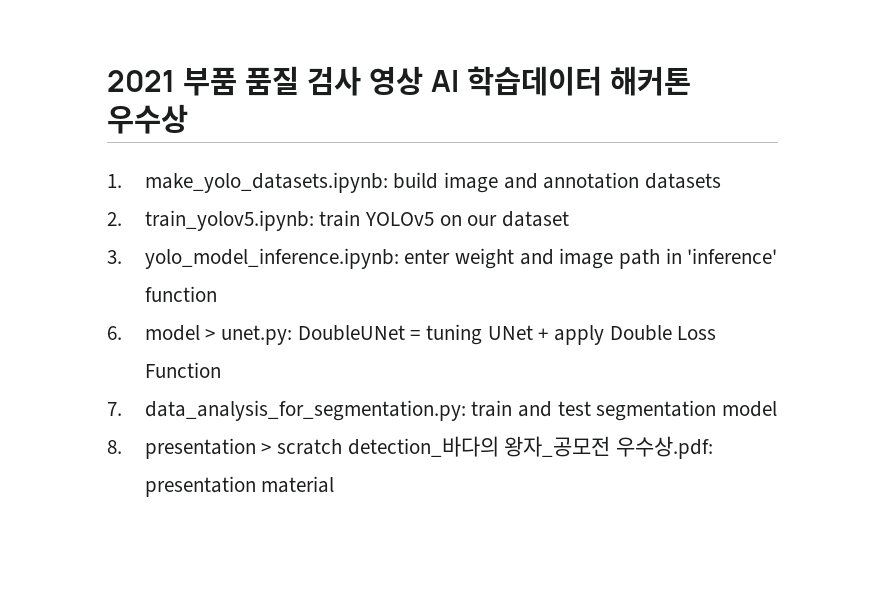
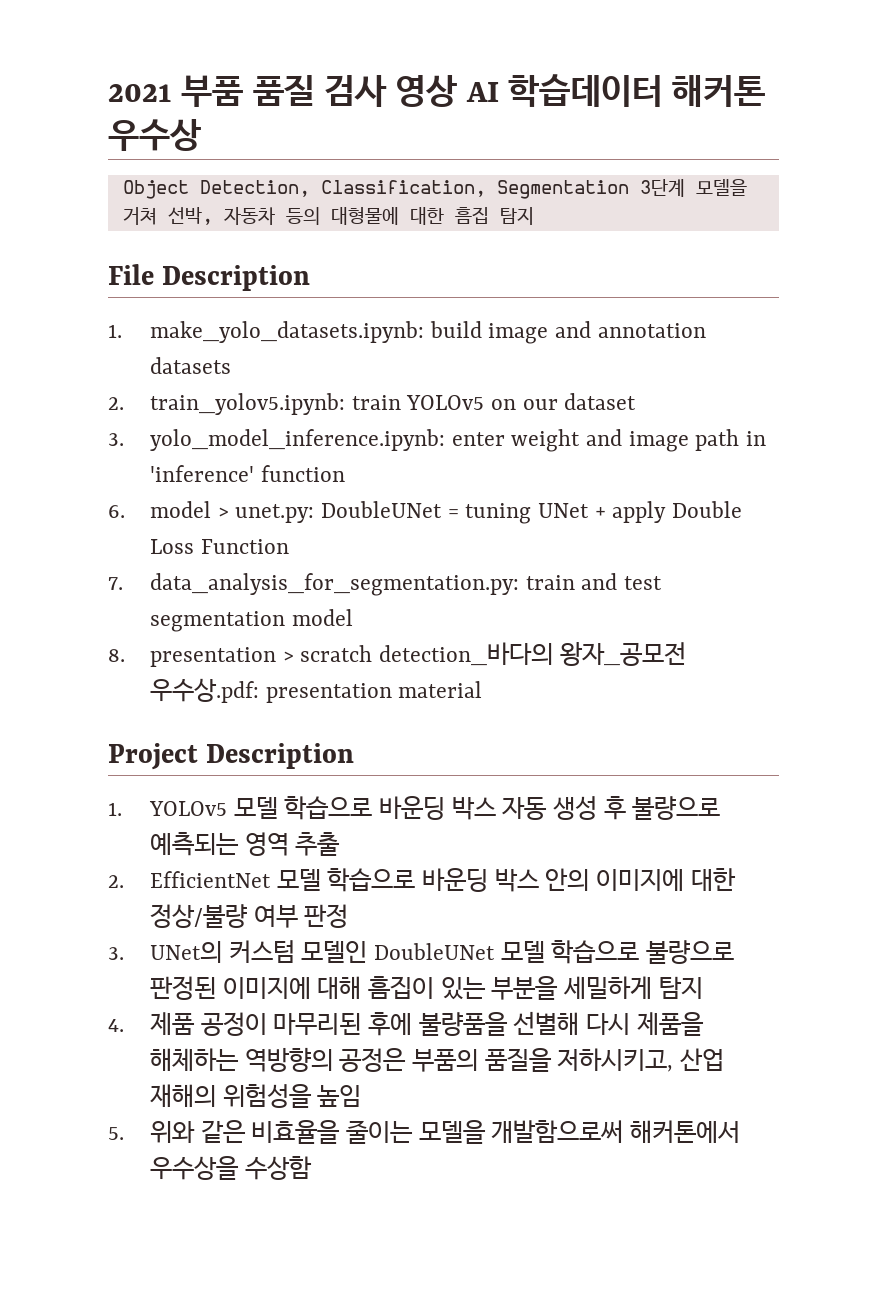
(188, 119) none -> [122,179,747,199] [122,207,534,225] [108,264,311,291] // Object Detection, Classification, Segmentation 3단계 모델을 거쳐 선박, 자동차 등의 대형물에 대한 흠집 탐지 // File Description
(335, 484) none -> [108,743,355,770] [108,796,721,820] [150,832,341,856] [108,868,736,892] [150,904,349,928] [108,940,734,964] [150,976,703,1000] [108,1011,704,1036] [150,1047,724,1072] [150,1084,362,1108] [108,1120,740,1144] [150,1156,312,1180] // Project Description // 1. YOLOv5 모델 학습으로 바운딩 박스 자동 생성 후 불량으로 예측되는 영역 추출 // 2. EfficientNet 모델 학습으로 바운딩 박스 안의 이미지에 대한 정상/불량 여부 판정 // 3. UNet의 커스텀 모델인 DoubleUNet 모델 학습으로 불량으로 판정된 이미지에 대해 흠집이 있는 부분을 세밀하게 탐지 // 4. 제품 공정이 마무리된 후에 불량품을 선별해 다시 제품을 해체하는 역방향의 공정은 부품의 품질을 저하시키고, 산업 재해의 위험성을 높임 // 5. 위와 같은 비효율을 줄이는 모델을 개발함으로써 해커톤에서 우수상을 수상함

